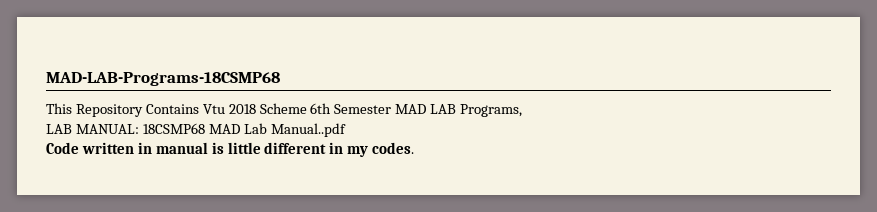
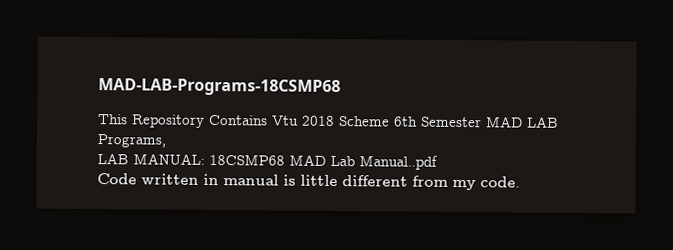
[329,142,415,157] in my codes. -> [412,175,520,191] from my code.

